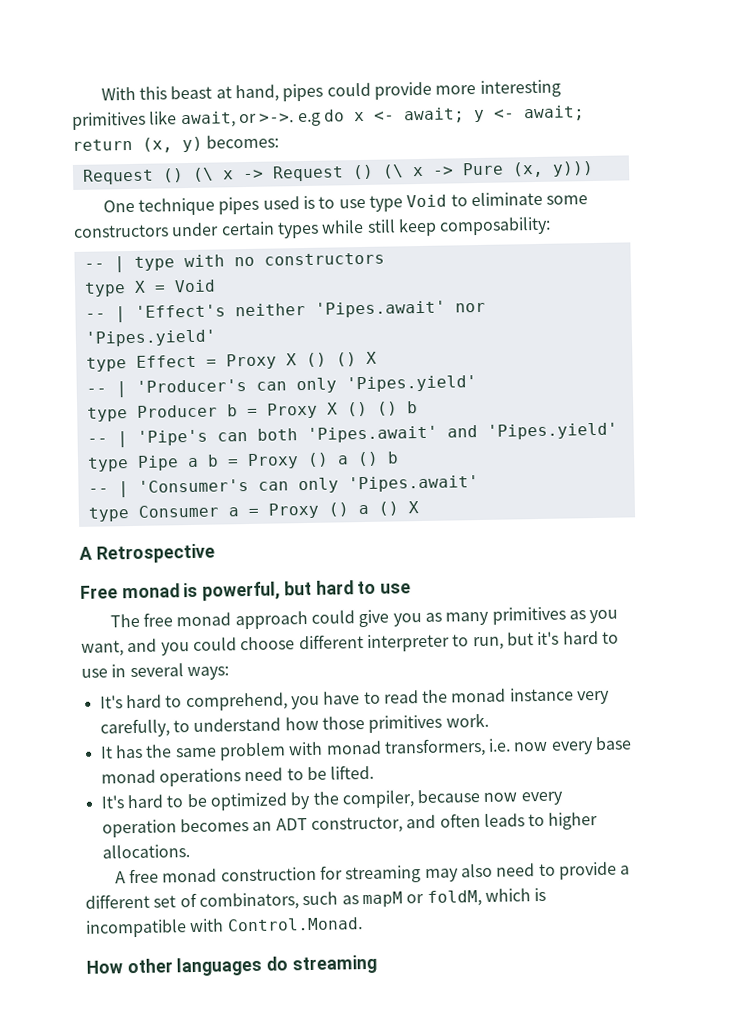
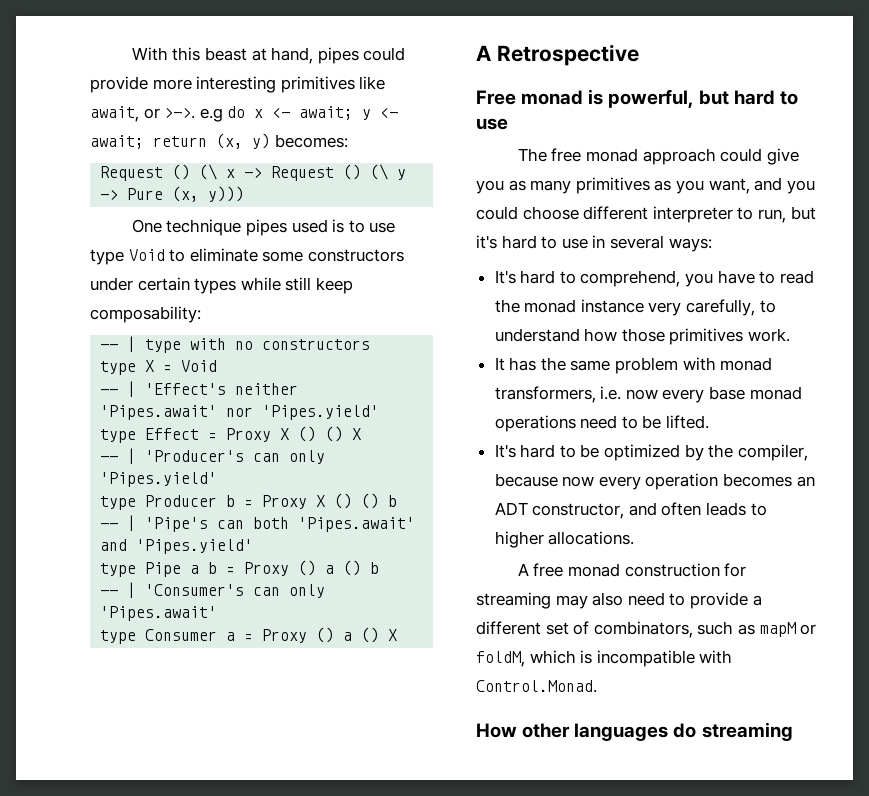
[411,166,424,177] x -> [397,169,407,180] y

